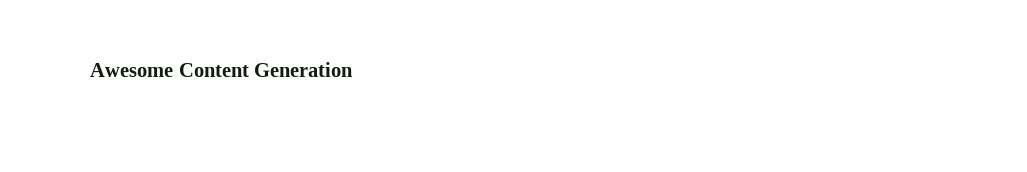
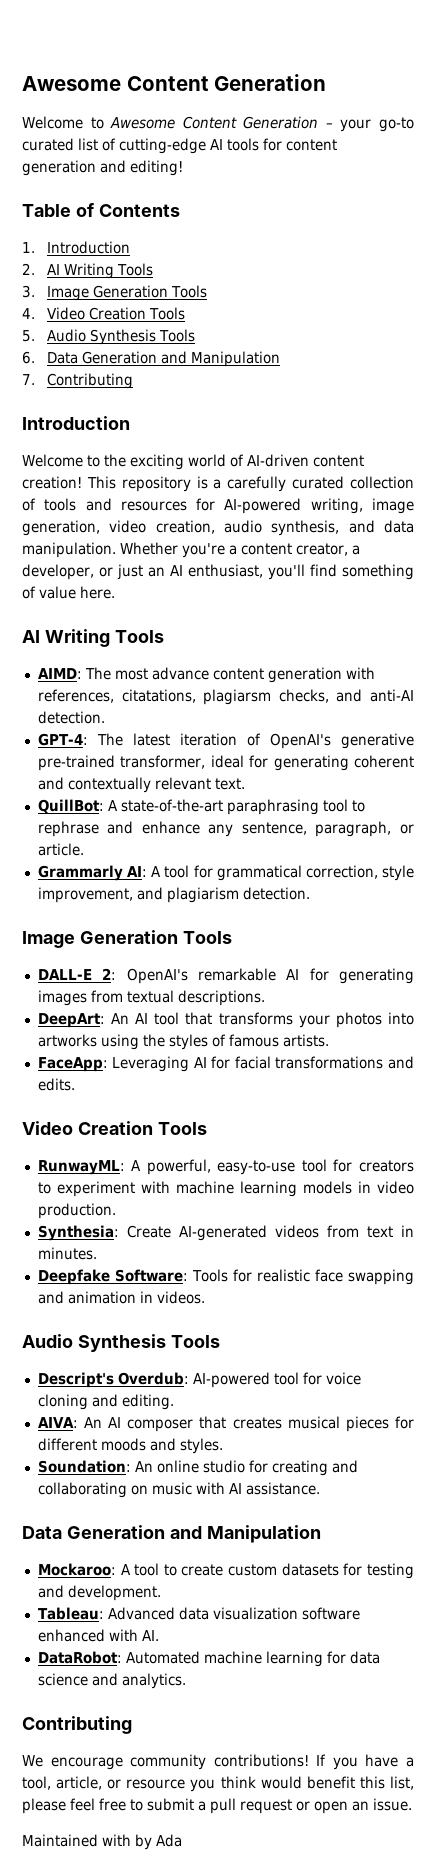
[90,62,354,77] Awesome Content Generation -> [22,74,327,91] [22,116,414,132] [22,138,337,154] [22,160,183,176] [22,203,180,217] [22,241,130,254] [22,263,153,279] [22,285,207,301] [22,307,185,320] [22,329,195,345] [22,351,280,367] [22,373,133,389] [22,416,130,430] [22,454,364,470] [22,476,414,492] [22,498,414,514] [22,520,414,536] [22,542,360,558] [22,564,414,580] [22,586,115,599] [22,629,164,647] [37,667,375,683] [37,689,415,705] [37,711,105,724] [37,733,415,749] [37,755,415,771] [37,777,245,793] [37,799,365,815] [37,821,414,837] [37,843,84,856] [37,865,414,881] [37,887,310,903] [22,930,232,948] [37,968,414,984] [37,990,265,1006] [37,1012,415,1028] [37,1034,329,1050] [37,1056,414,1072] [37,1078,75,1091] [22,1121,207,1135] [37,1159,414,1175] [37,1181,415,1197] [37,1203,116,1219] [37,1225,414,1241] [37,1247,97,1260] [37,1269,415,1285] [37,1291,205,1304] [22,1334,220,1352] [37,1372,361,1388] [37,1394,174,1410] [37,1416,415,1432] [37,1438,223,1454] [37,1460,358,1476] [37,1482,320,1498] [22,1525,321,1543] [37,1563,415,1579] [37,1585,161,1601] [37,1607,360,1620] [37,1629,159,1642] [37,1651,380,1667] [37,1673,186,1689] [22,1716,132,1734] [22,1754,414,1770] [22,1776,414,1792] [22,1798,412,1814] [22,1834,182,1850] Awesome Content Generation // Welcome to Awesome Content Generation – your go-to curated list of cutting-edge AI tools for content generation and editing! // Table of Contents // 1. Introduction // 2. AI Writing Tools // 3. Image Generation Tools // 4. Video Creation Tools // 5. Audio Synthesis Tools // 6. Data Generation and Manipulation // 7. Contributing // Introduction // Welcome to the exciting world of AI-driven content creation! This repository is a carefully curated collection of tools and resources for AI-powered writing, image generation, video creation, audio synthesis, and data manipulation. Whether you're a content creator, a developer, or just an AI enthusiast, you'll find something of value here. // AI Writing Tools // AIMD: The most advance content generation with references, citatations, plagiarsm checks, and anti-AI detection. // GPT-4: The latest iteration of OpenAI's generative pre-trained transformer, ideal for generating coherent and contextually relevant text. // QuillBot: A state-of-the-art paraphrasing tool to rephrase and enhance any sentence, paragraph, or article. // Grammarly AI: A tool for grammatical correction, style improvement, and plagiarism detection. // Image Generation Tools // DALL-E 2: OpenAI's remarkable AI for generating images from textual descriptions. // DeepArt: An AI tool that transforms your photos into artworks using the styles of famous artists. // FaceApp: Leveraging AI for facial transformations and edits. // Video Creation Tools // RunwayML: A powerful, easy-to-use tool for creators to experiment with machine learning models in video production. // Synthesia: Create AI-generated videos from text in minutes. // Deepfake Software: Tools for realistic face swapping and animation in videos. // Audio Synthesis Tools // Descript's Overdub: AI-powered tool for voice cloning and editing. // AIVA: An AI composer that creates musical pieces for different moods and styles. // Soundation: An online studio for creating and collaborating on music with AI assistance. // Data Generation and Manipulation // Mockaroo: A tool to create custom datasets for testing and development. // Tableau: Advanced data visualization software enhanced with AI. // DataRobot: Automated machine learning for data science and analytics. // Contributing // We encourage community contributions! If you have a tool, article, or resource you think would benefit this list, please feel free to submit a pull request or open an issue. // Maintained with by Ada

